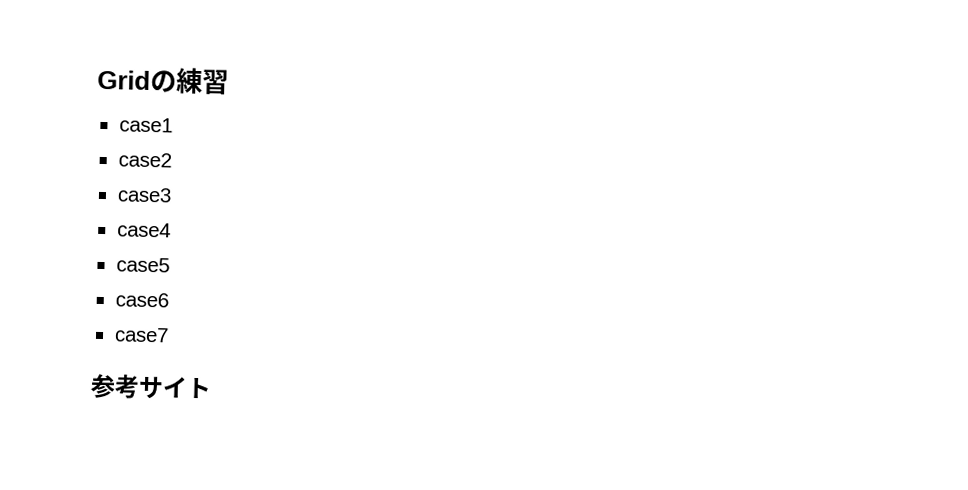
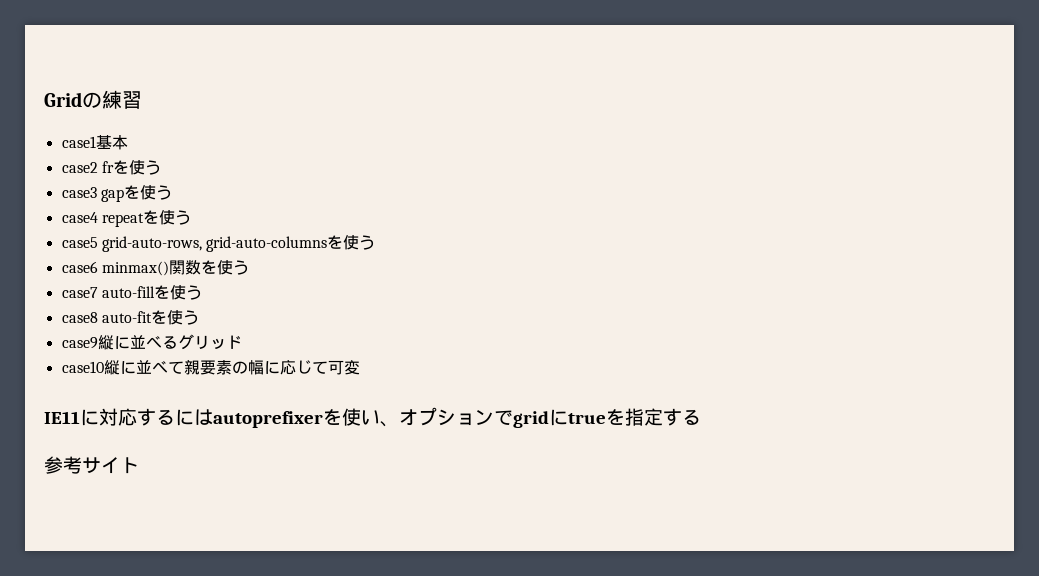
(173, 125) none -> [95,135,128,150] 基本
(172, 160) none -> [101,160,161,175] frを使う
(172, 195) none -> [100,185,172,202] gapを使う
(171, 230) none -> [101,210,191,227] repeatを使う
[114,292,169,308] [113,327,169,343] // case6 // case7 -> [101,235,376,252] [61,260,249,276] [61,285,202,300] [61,310,199,325] [61,334,242,350] [61,359,360,375] [44,407,701,428] grid-auto-rows, grid-auto-columnsを使う // case6 minmax()関数を使う // case7 auto-fillを使う // case8 auto-fitを使う // case9縦に並べるグリッド // case10縦に並べて親要素の幅に応じて可変 // IE11に対応するにはautoprefixerを使い、オプションでgridにtrueを指定する

